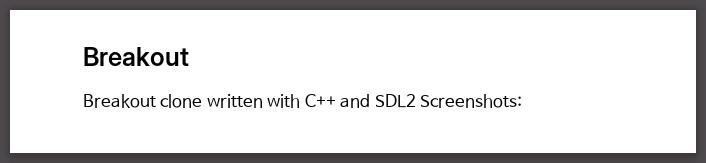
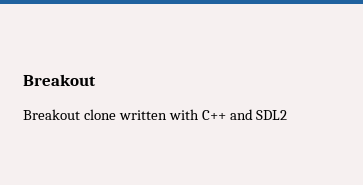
[420,94,523,108] Screenshots: -> (288, 115) none

